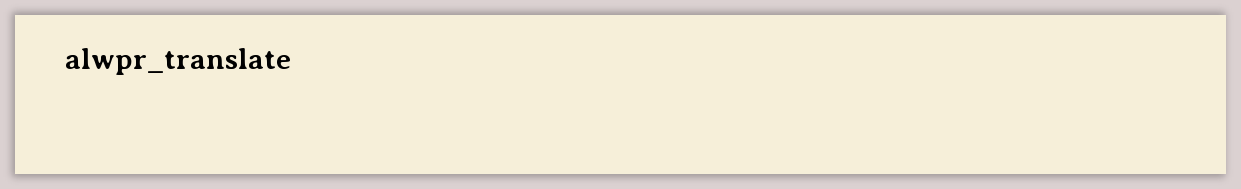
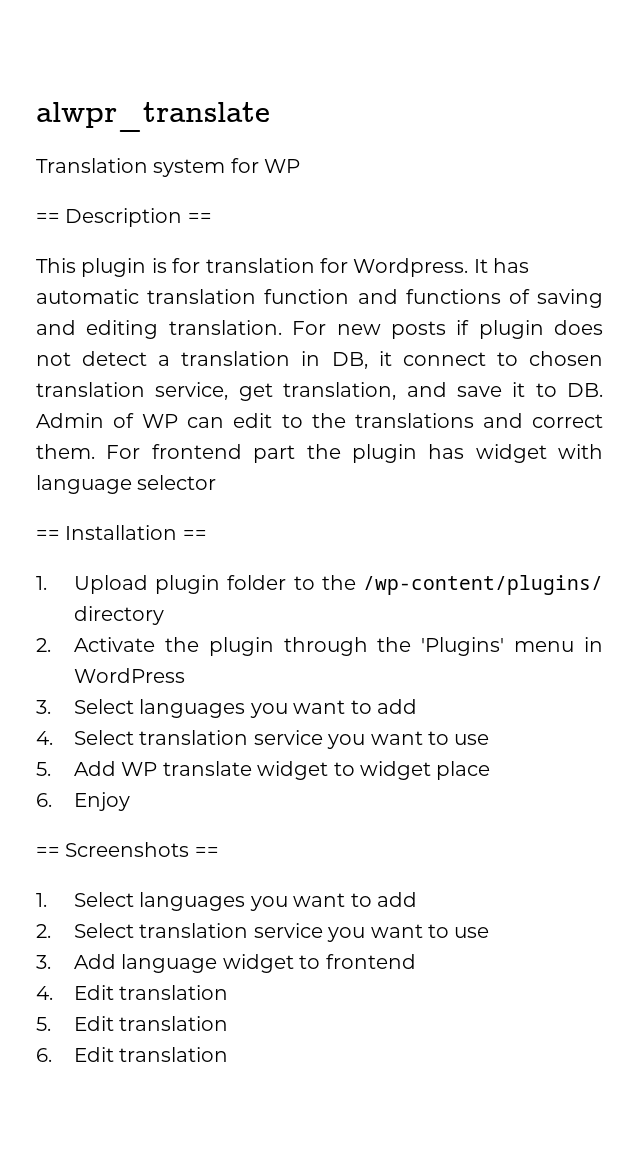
(291, 61) none -> [36,158,301,177] [36,208,212,227] [36,258,530,277] [36,289,604,308] [36,320,603,339] [36,351,603,369] [36,382,603,401] [36,413,603,428] [36,444,603,463] [36,475,217,494] [36,525,207,540] [36,575,603,595] [73,606,164,625] [36,637,603,656] [73,668,185,683] [36,699,417,718] [36,730,490,749] [36,761,491,780] [36,792,130,811] [36,842,219,857] [36,892,417,911] [36,923,490,942] [36,954,416,973] [36,985,229,1000] [36,1016,229,1031] [36,1047,229,1062] // Translation system for WP // == Description == // This plugin is for translation for Wordpress. It has automatic translation function and functions of saving and editing translation. For new posts if plugin does not detect a translation in DB, it connect to chosen translation service, get translation, and save it to DB. Admin of WP can edit to the translations and correct them. For frontend part the plugin has widget with language selector // == Installation == // 1. Upload plugin folder to the /wp-content/plugins/ directory // 2. Activate the plugin through the 'Plugins' menu in WordPress // 3. Select languages you want to add // 4. Select translation service you want to use // 5. Add WP translate widget to widget place // 6. Enjoy // == Screenshots == // 1. Select languages you want to add // 2. Select translation service you want to use // 3. Add language widget to frontend // 4. Edit translation // 5. Edit translation // 6. Edit translation

